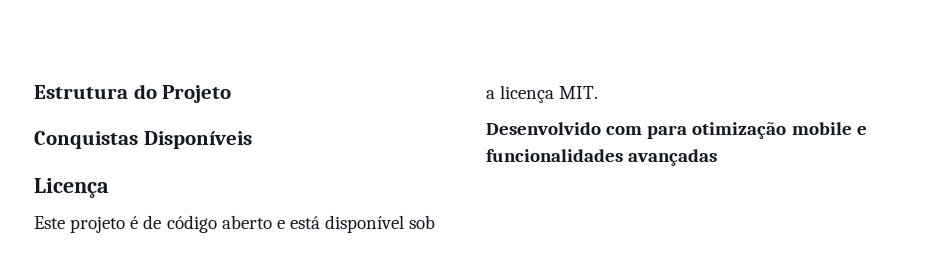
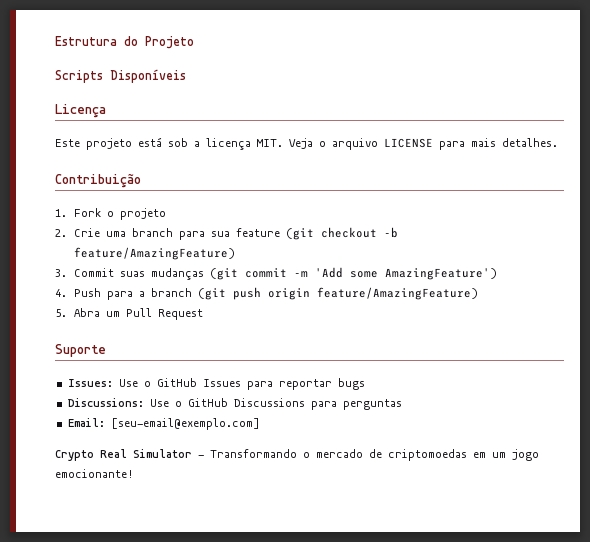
[34,131,138,149] Conquistas -> [55,70,103,83] Scripts
[130,215,436,233] [486,85,599,103] [486,122,867,139] [486,149,718,166] é de código aberto e está disponível sob a licença MIT. // Desenvolvido com para otimização mobile e funcionalidades avançadas -> [138,137,558,150] [55,173,141,188] [55,208,167,220] [55,227,399,240] [74,247,236,260] [55,267,498,280] [55,287,479,300] [55,308,204,320] [55,344,106,357] [67,378,365,390] [67,398,402,410] [67,418,260,430] [55,449,539,461] [55,469,134,478] está sob a licença MIT. Veja o arquivo LICENSE para mais detalhes. // Contribuição // 1. Fork o projeto // 2. Crie uma branch para sua feature (git checkout -b feature/AmazingFeature) // 3. Commit suas mudanças (git commit -m 'Add some AmazingFeature') // 4. Push para a branch (git push origin feature/AmazingFeature) // 5. Abra um Pull Request // Suporte // Issues: Use o GitHub Issues para reportar bugs // Discussions: Use o GitHub Discussions para perguntas // Email: [seu-email@exemplo.com] // Crypto Real Simulator - Transformando o mercado de criptomoedas em um jogo emocionante!

